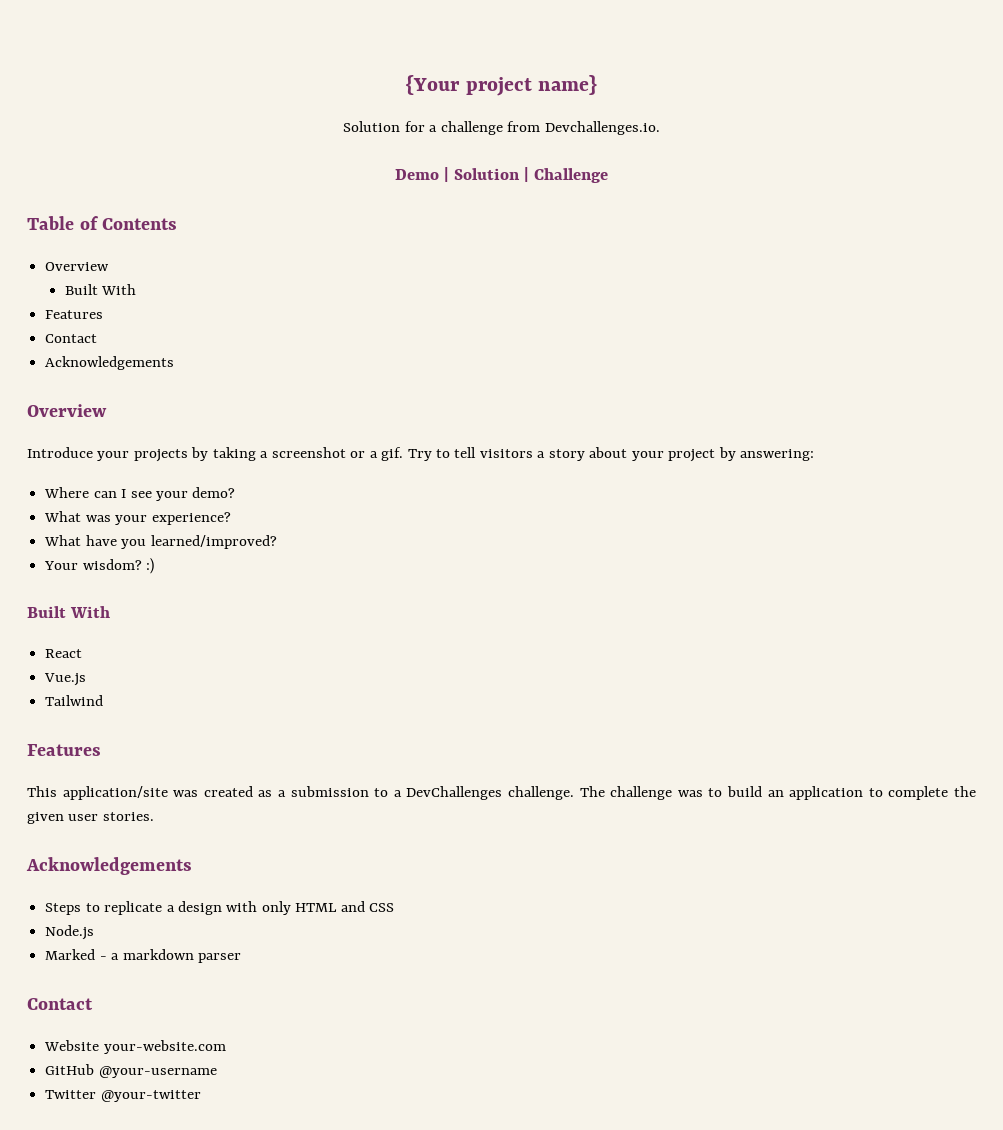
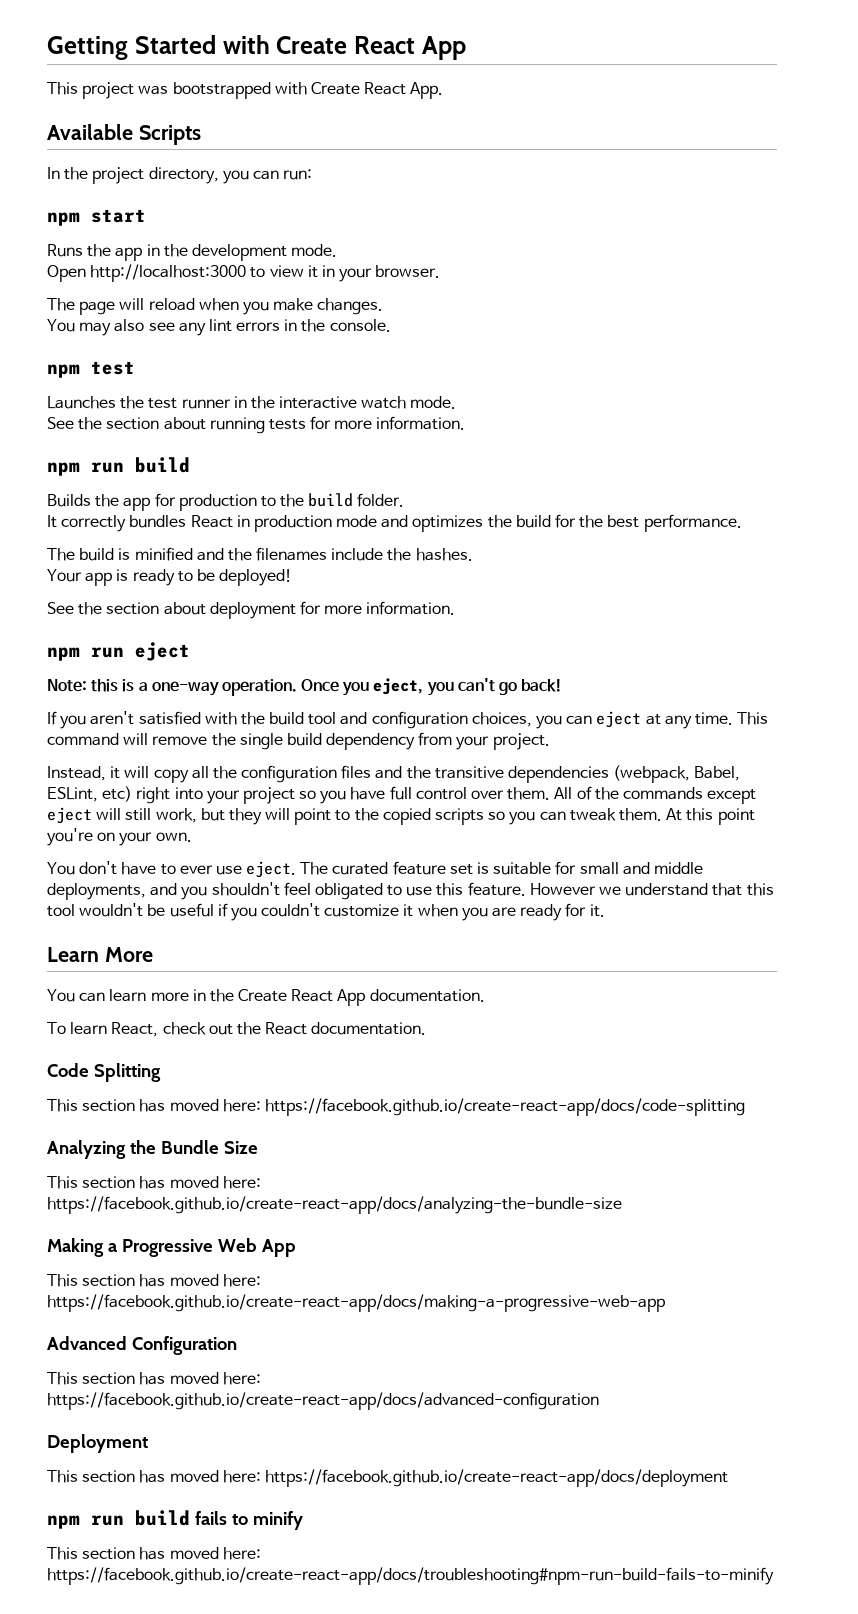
[406,75,597,96] [343,121,660,135] [395,167,608,183] [27,216,178,230] [45,262,110,271] [64,284,137,295] [45,310,104,319] [45,334,98,343] [45,356,175,370] [27,404,107,417] [27,447,815,462] [44,487,236,501] [44,511,231,525] [44,535,277,549] [44,558,155,574] [27,606,110,618] [45,649,83,658] [44,673,87,686] [45,695,104,706] [27,744,101,756] [27,786,977,800] [27,812,154,824] [26,857,192,875] [45,901,395,915] [45,925,95,940] [45,949,241,963] [27,998,93,1010] [44,1040,226,1054] [45,1064,217,1078] [45,1090,201,1102] {Your project name} // Solution for a challenge from Devchallenges.io. // Demo | Solution | Challenge // Table of Contents // Overview // Built With // Features // Contact // Acknowledgements // Overview // Introduce your projects by taking a screenshot or a gif. Try to tell visitors a story about your project by answering: // Where can I see your demo? // What was your experience? // What have you learned/improved? // Your wisdom? :) // Built With // React // Vue.js // Tailwind // Features // This application/site was created as a submission to a DevChallenges challenge. The challenge was to build an application to complete the given user stories. // Acknowledgements // Steps to replicate a design with only HTML and CSS // Node.js // Marked - a markdown parser // Contact // Website your-website.com // GitHub @your-username // Twitter @your-twitter -> [47,35,466,60] [47,82,444,99] [47,124,201,145] [47,167,313,184] [47,209,146,226] [47,244,338,261] [47,264,441,282] [47,298,384,315] [47,319,391,336] [47,361,135,378] [47,396,457,409] [47,416,466,434] [47,457,190,476] [47,493,405,511] [47,514,742,532] [47,547,473,561] [47,569,293,586] [47,601,456,619] [47,642,190,661] [47,678,563,696] [47,711,769,729] [47,732,550,750] [47,765,741,783] [47,786,757,804] [47,807,755,825] [47,828,192,846] [47,861,703,878] [47,882,774,900] [47,903,605,921] [47,947,153,962] [47,989,485,1006] [47,1022,427,1037] [47,1063,161,1082] [47,1098,745,1116] [47,1140,258,1159] [47,1176,261,1189] [47,1196,622,1214] [47,1238,296,1257] [47,1274,261,1287] [47,1294,665,1312] [47,1336,237,1355] [47,1372,261,1385] [47,1392,599,1410] [47,1434,148,1453] [47,1469,728,1487] [47,1510,303,1530] [47,1547,261,1560] [47,1567,774,1585] Getting Started with Create React App // This project was bootstrapped with Create React App. // Available Scripts // In the project directory, you can run: // npm start // Runs the app in the development mode. // Open http://localhost:3000 to view it in your browser. // The page will reload when you make changes. // You may also see any lint errors in the console. // npm test // Launches the test runner in the interactive watch mode. // See the section about running tests for more information. // npm run build // Builds the app for production to the build folder. // It correctly bundles React in production mode and optimizes the build for the best performance. // The build is minified and the filenames include the hashes. // Your app is ready to be deployed! // See the section about deployment for more information. // npm run eject // Note: this is a one-way operation. Once you eject, you can't go back! // If you aren't satisfied with the build tool and configuration choices, you can eject at any time. This command will remove the single build dependency from your project. // Instead, it will copy all the configuration files and the transitive dependencies (webpack, Babel, ESLint, etc) right into your project so you have full control over them. All of the commands except eject will still work, but they will point to the copied scripts so you can tweak them. At this point you're on your own. // You don't have to ever use eject. The curated feature set is suitable for small and middle deployments, and you shouldn't feel obligated to use this feature. However we understand that this tool wouldn't be useful if you couldn't customize it when you are ready for it. // Learn More // You can learn more in the Create React App documentation. // To learn React, check out the React documentation. // Code Splitting // This section has moved here: https://facebook.github.io/create-react-app/docs/code-splitting // Analyzing the Bundle Size // This section has moved here: https://facebook.github.io/create-react-app/docs/analyzing-the-bundle-size // Making a Progressive Web App // This section has moved here: https://facebook.github.io/create-react-app/docs/making-a-progressive-web-app // Advanced Configuration // This section has moved here: https://facebook.github.io/create-react-app/docs/advanced-configuration // Deployment // This section has moved here: https://facebook.github.io/create-react-app/docs/deployment // npm run build fails to minify // This section has moved here: https://facebook.github.io/create-react-app/docs/troubleshooting#npm-run-build-fails-to-minify

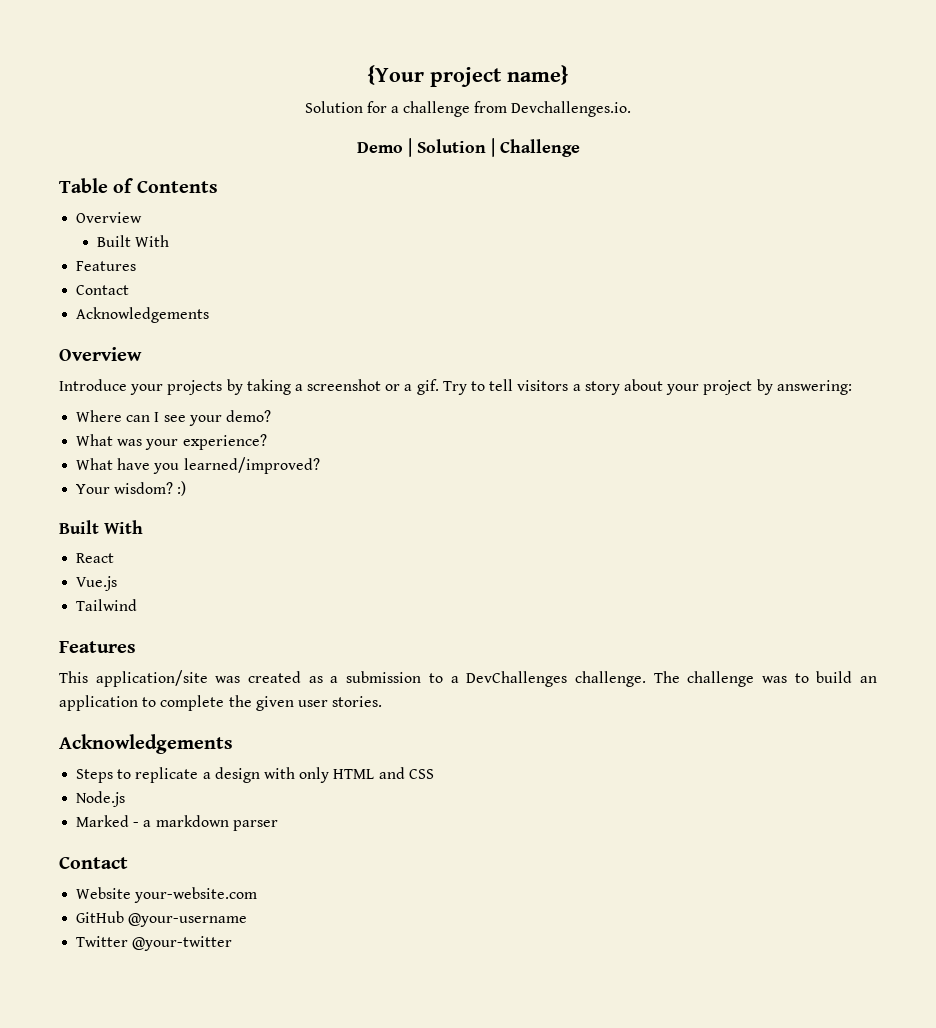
[47,35,466,60] [47,82,444,99] [47,124,201,145] [47,167,313,184] [47,209,146,226] [47,244,338,261] [47,264,441,282] [47,298,384,315] [47,319,391,336] [47,361,135,378] [47,396,457,409] [47,416,466,434] [47,457,190,476] [47,493,405,511] [47,514,742,532] [47,547,473,561] [47,569,293,586] [47,601,456,619] [47,642,190,661] [47,678,563,696] [47,711,769,729] [47,732,550,750] [47,765,741,783] [47,786,757,804] [47,807,755,825] [47,828,192,846] [47,861,703,878] [47,882,774,900] [47,903,605,921] [47,947,153,962] [47,989,485,1006] [47,1022,427,1037] [47,1063,161,1082] [47,1098,745,1116] [47,1140,258,1159] [47,1176,261,1189] [47,1196,622,1214] [47,1238,296,1257] [47,1274,261,1287] [47,1294,665,1312] [47,1336,237,1355] [47,1372,261,1385] [47,1392,599,1410] [47,1434,148,1453] [47,1469,728,1487] [47,1510,303,1530] [47,1547,261,1560] [47,1567,774,1585] Getting Started with Create React App // This project was bootstrapped with Create React App. // Available Scripts // In the project directory, you can run: // npm start // Runs the app in the development mode. // Open http://localhost:3000 to view it in your browser. // The page will reload when you make changes. // You may also see any lint errors in the console. // npm test // Launches the test runner in the interactive watch mode. // See the section about running tests for more information. // npm run build // Builds the app for production to the build folder. // It correctly bundles React in production mode and optimizes the build for the best performance. // The build is minified and the filenames include the hashes. // Your app is ready to be deployed! // See the section about deployment for more information. // npm run eject // Note: this is a one-way operation. Once you eject, you can't go back! // If you aren't satisfied with the build tool and configuration choices, you can eject at any time. This command will remove the single build dependency from your project. // Instead, it will copy all the configuration files and the transitive dependencies (webpack, Babel, ESLint, etc) right into your project so you have full control over them. All of the commands except eject will still work, but they will point to the copied scripts so you can tweak them. At this point you're on your own. // You don't have to ever use eject. The curated feature set is suitable for small and middle deployments, and you shouldn't feel obligated to use this feature. However we understand that this tool wouldn't be useful if you couldn't customize it when you are ready for it. // Learn More // You can learn more in the Create React App documentation. // To learn React, check out the React documentation. // Code Splitting // This section has moved here: https://facebook.github.io/create-react-app/docs/code-splitting // Analyzing the Bundle Size // This section has moved here: https://facebook.github.io/create-react-app/docs/analyzing-the-bundle-size // Making a Progressive Web App // This section has moved here: https://facebook.github.io/create-react-app/docs/making-a-progressive-web-app // Advanced Configuration // This section has moved here: https://facebook.github.io/create-react-app/docs/advanced-configuration // Deployment // This section has moved here: https://facebook.github.io/create-react-app/docs/deployment // npm run build fails to minify // This section has moved here: https://facebook.github.io/create-react-app/docs/troubleshooting#npm-run-build-fails-to-minify -> [367,65,569,87] [304,101,632,117] [356,138,580,157] [59,178,218,193] [76,212,143,223] [96,235,170,247] [76,261,137,271] [76,285,130,295] [76,307,210,323] [59,347,142,361] [59,379,852,395] [76,410,271,426] [76,434,267,450] [76,457,320,474] [76,481,187,496] [59,520,143,534] [76,553,115,563] [76,576,118,591] [76,599,138,611] [59,641,136,653] [59,670,877,687] [59,695,383,711] [59,734,233,754] [76,767,434,783] [76,791,126,807] [76,815,278,831] [59,856,128,869] [76,887,258,903] [76,911,248,927] [76,936,233,951] {Your project name} // Solution for a challenge from Devchallenges.io. // Demo | Solution | Challenge // Table of Contents // Overview // Built With // Features // Contact // Acknowledgements // Overview // Introduce your projects by taking a screenshot or a gif. Try to tell visitors a story about your project by answering: // Where can I see your demo? // What was your experience? // What have you learned/improved? // Your wisdom? :) // Built With // React // Vue.js // Tailwind // Features // This application/site was created as a submission to a DevChallenges challenge. The challenge was to build an application to complete the given user stories. // Acknowledgements // Steps to replicate a design with only HTML and CSS // Node.js // Marked - a markdown parser // Contact // Website your-website.com // GitHub @your-username // Twitter @your-twitter

